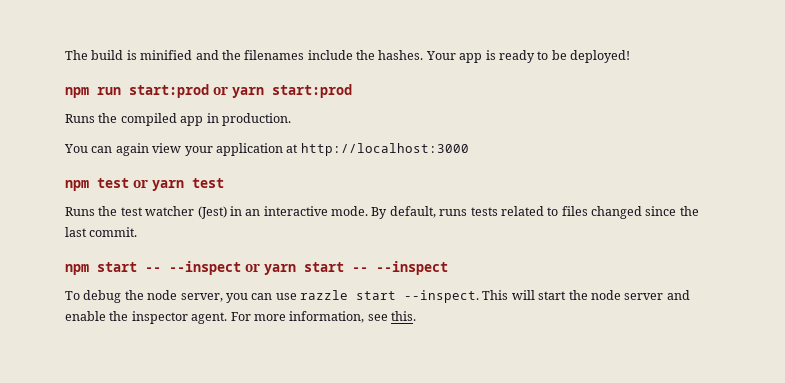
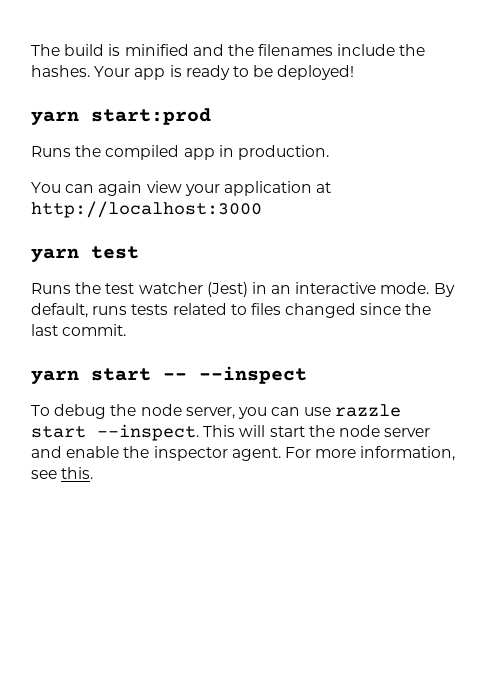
[65,84,228,98] npm run start:prod or -> (355, 72) none
[65,178,148,191] npm test or -> (262, 209) none
[65,261,260,275] npm start -- --inspect or -> (127, 330) none

